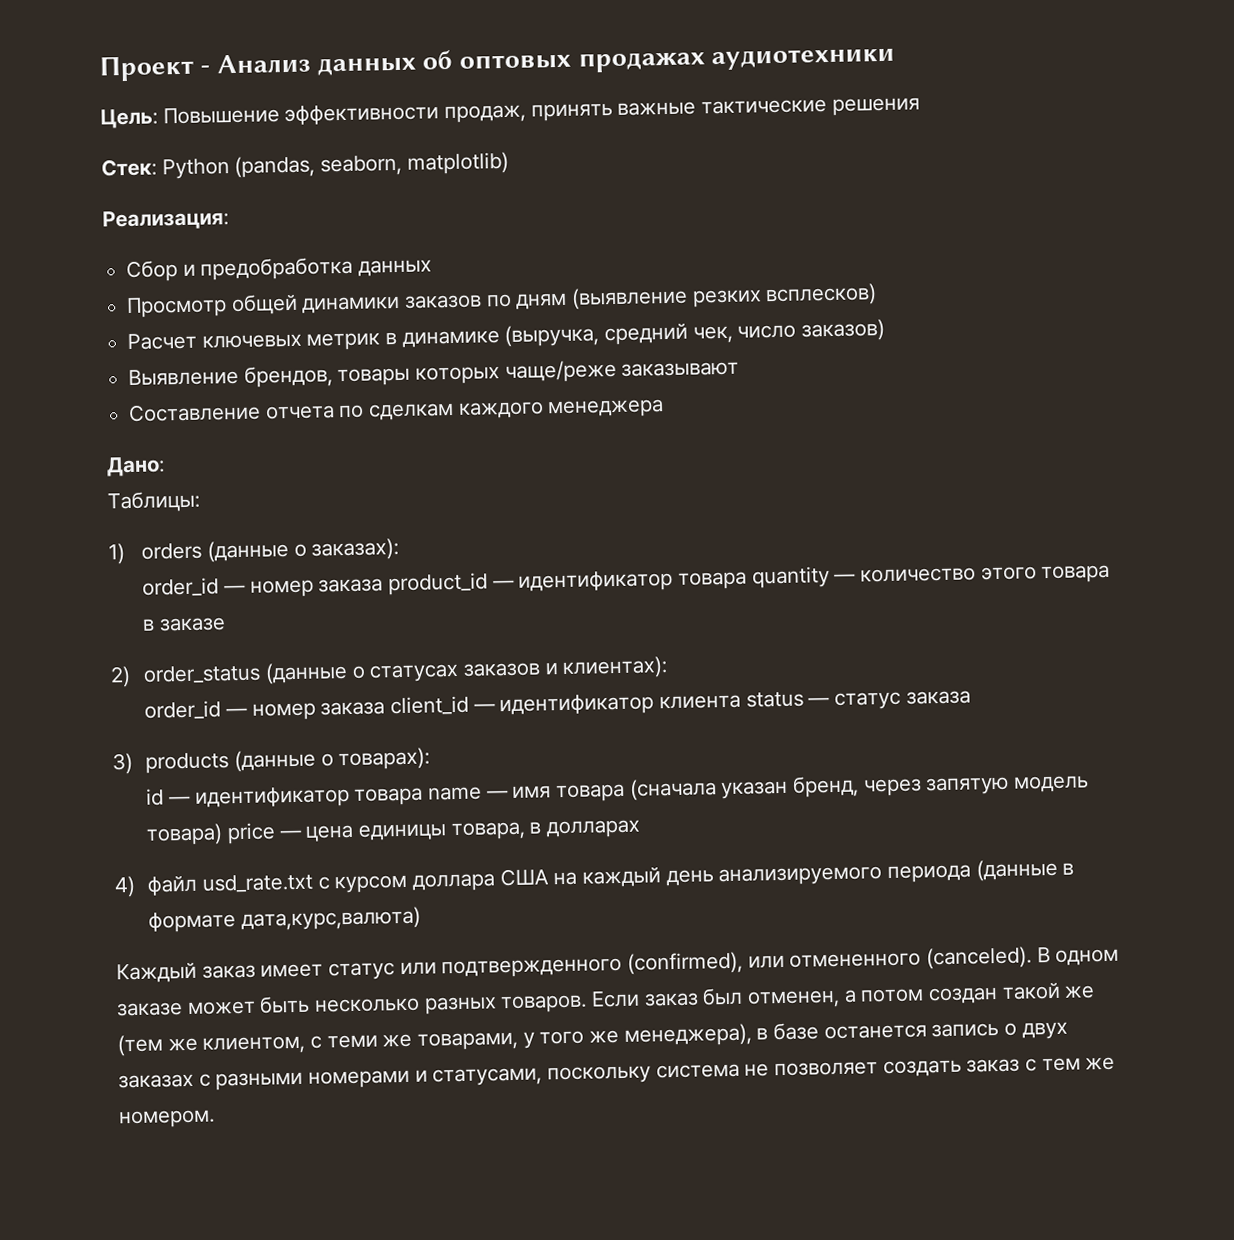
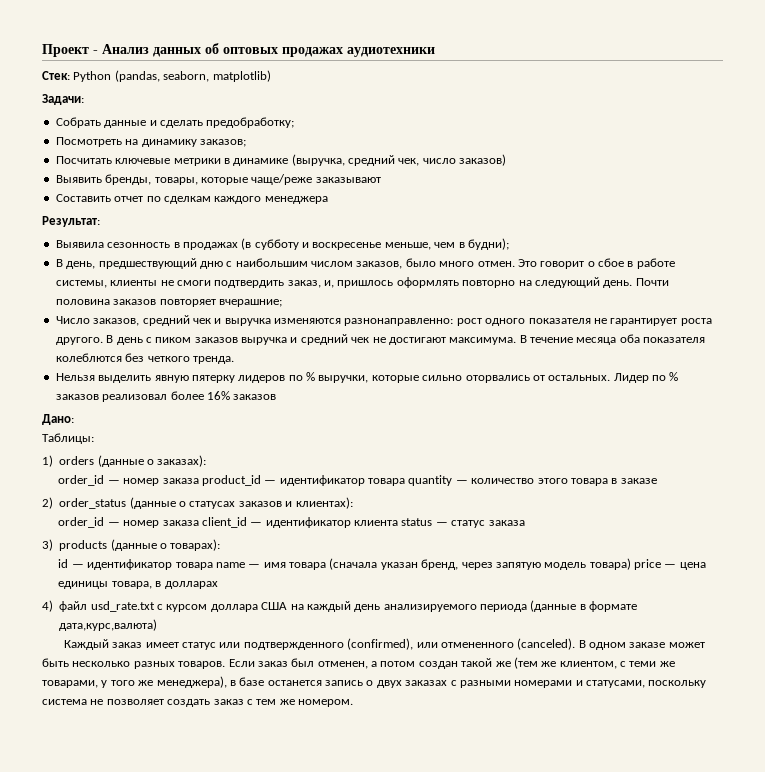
[100,97,920,129] // Цель: Повышение эффективности продаж, принять важные тактические решения -> (435, 52) none
[102,209,229,231] [126,256,433,283] [126,283,878,319] [127,332,381,351] Реализация: // Сбор и предобработка данных // Просмотр общей динамики заказов по дням (выявление резких всплесков) // Расчет ключевых метрик -> [42,94,84,105] [55,117,295,128] [55,137,246,147] [55,156,221,166] Задачи: // Собрать данные и сделать предобработку; // Посмотреть на динамику заказов; // Посчитать ключевые метрики
[128,365,501,388] Выявление брендов, товары которых -> [55,174,248,185] Выявить бренды, товары, которые
[128,402,335,422] Составление отчета -> [55,194,144,202] Составить отчет
(665, 409) none -> [42,216,100,227] [55,238,509,250] [55,258,675,269] [55,277,669,288] [55,299,282,307] [55,315,712,326] [55,334,706,345] [55,353,234,364] [55,372,679,383] [55,391,277,402] // Результат: // Выявила сезонность в продажах (в субботу и воскресенье меньше, чем в будни); // В день, предшествующий дню с наибольшим числом заказов, было много отмен. Это говорит о сбое в работе системы, клиенты не смоги подтвердить заказ, и, пришлось оформлять повторно на следующий день. Почти половина заказов повторяет вчерашние; // Число заказов, средний чек и выручка изменяются разнонаправленно: рост одного показателя не гарантирует роста другого. В день с пиком заказов выручка и средний чек не достигают максимума. В течение месяца оба показателя колеблются без четкого тренда. // Нельзя выделить явную пятерку лидеров по % выручки, которые сильно оторвались от остальных. Лидер по % заказов реализовал более 16% заказов

